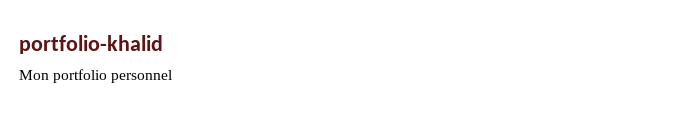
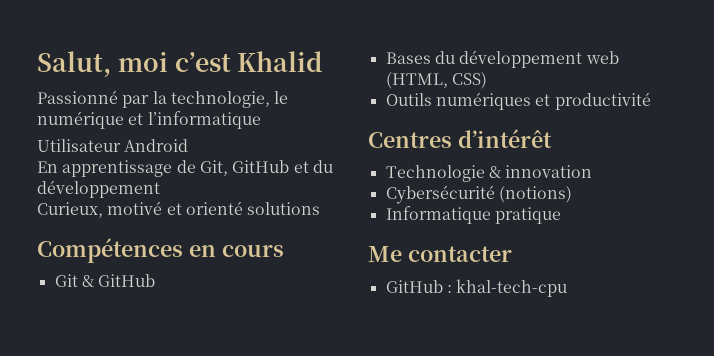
[19,35,163,54] [19,69,173,83] portfolio-khalid // Mon portfolio personnel -> [37,51,323,77] [37,90,289,108] [37,111,261,129] [37,139,189,152] [37,160,333,177] [37,180,160,198] [37,201,321,218] [37,238,284,263] [54,274,156,287] [385,50,619,68] [385,72,487,89] [385,92,651,110] [368,129,552,148] [385,165,593,182] [385,185,572,204] [385,206,561,224] [368,246,512,262] [385,279,568,297] Salut, moi c’est Khalid // Passionné par la technologie, le numérique et l’informatique // Utilisateur Android // En apprentissage de Git, GitHub et du développement // Curieux, motivé et orienté solutions // Compétences en cours // Git & GitHub // Bases du développement web (HTML, CSS) // Outils numériques et productivité // Centres d’intérêt // Technologie & innovation // Cybersécurité (notions) // Informatique pratique // Me contacter // GitHub : khal-tech-cpu

